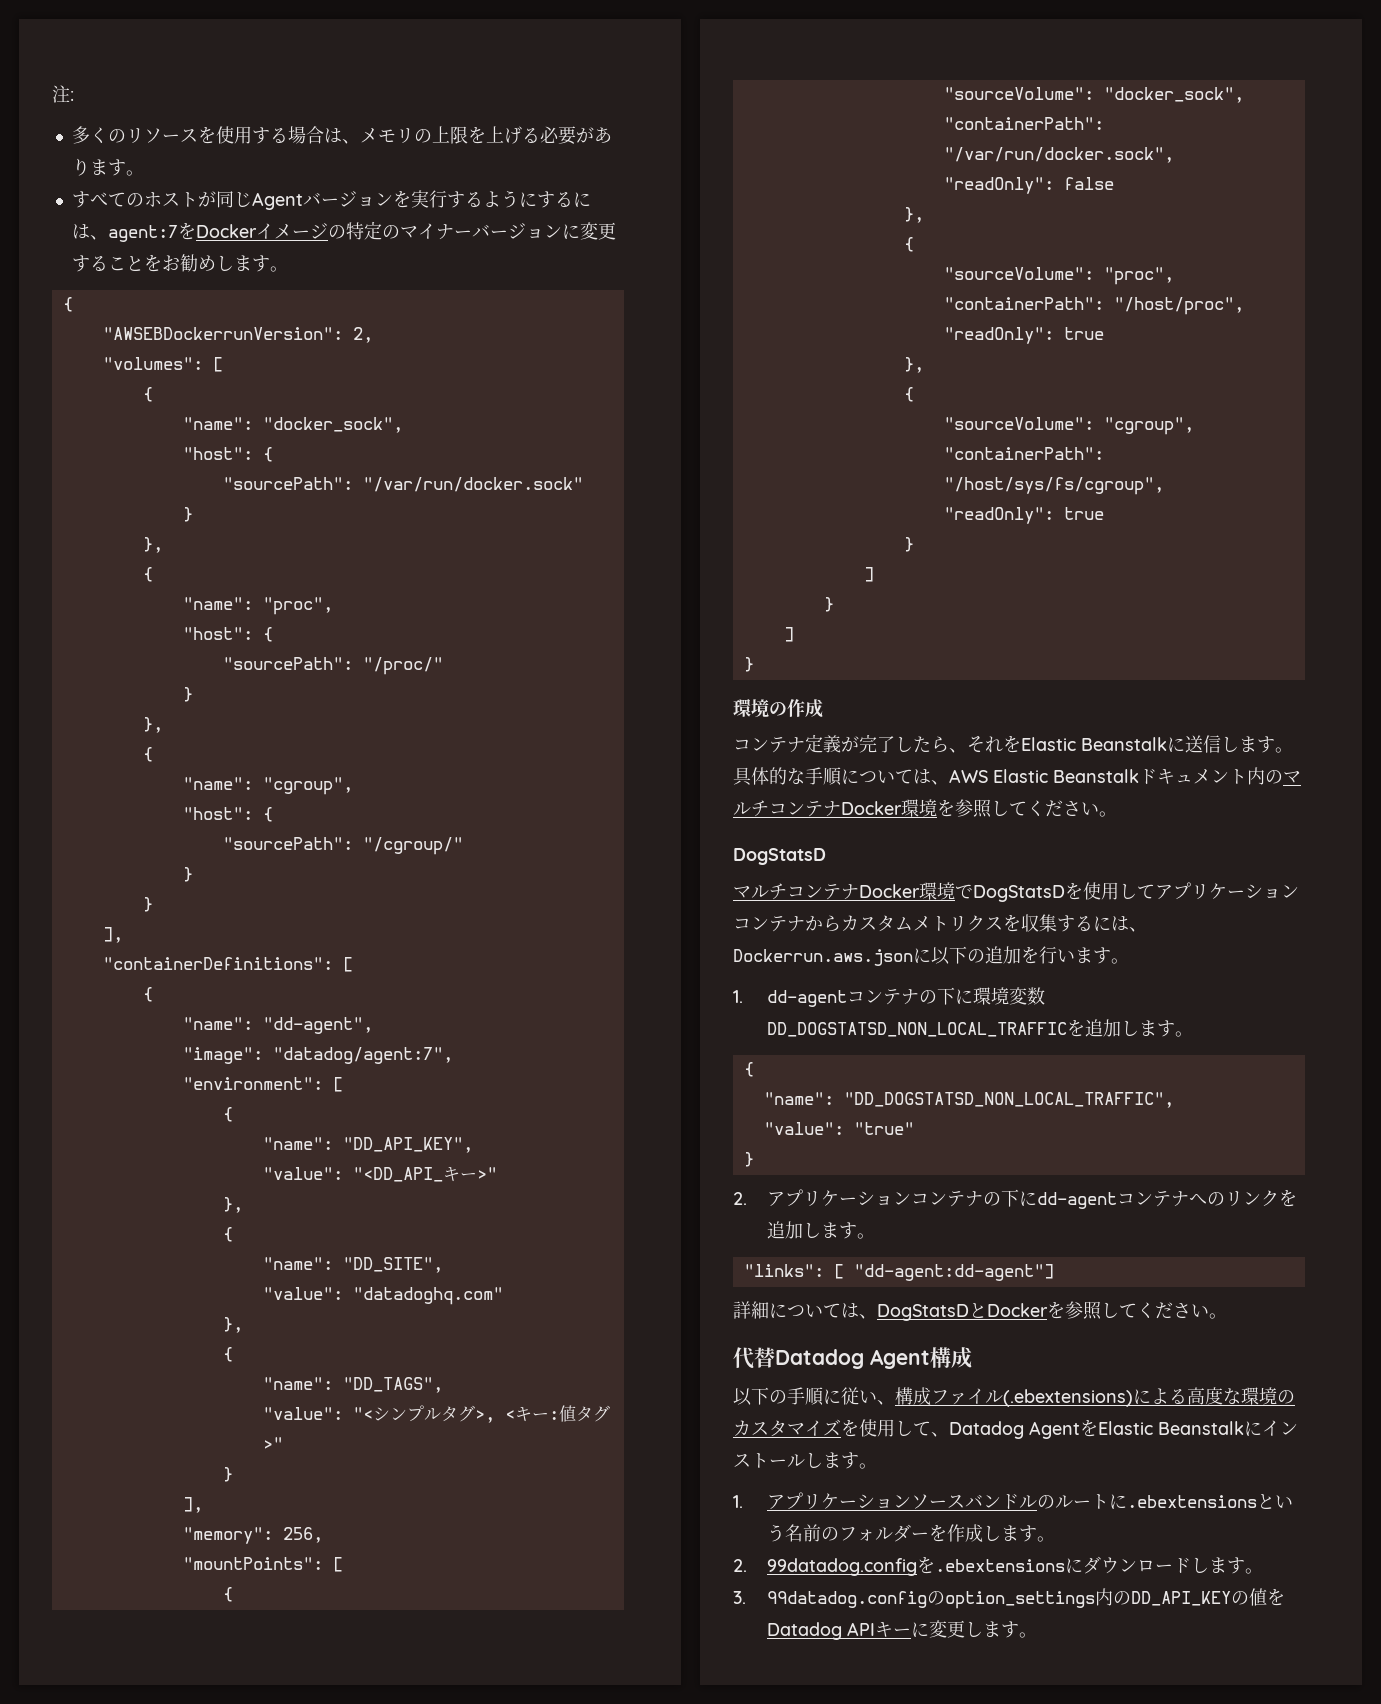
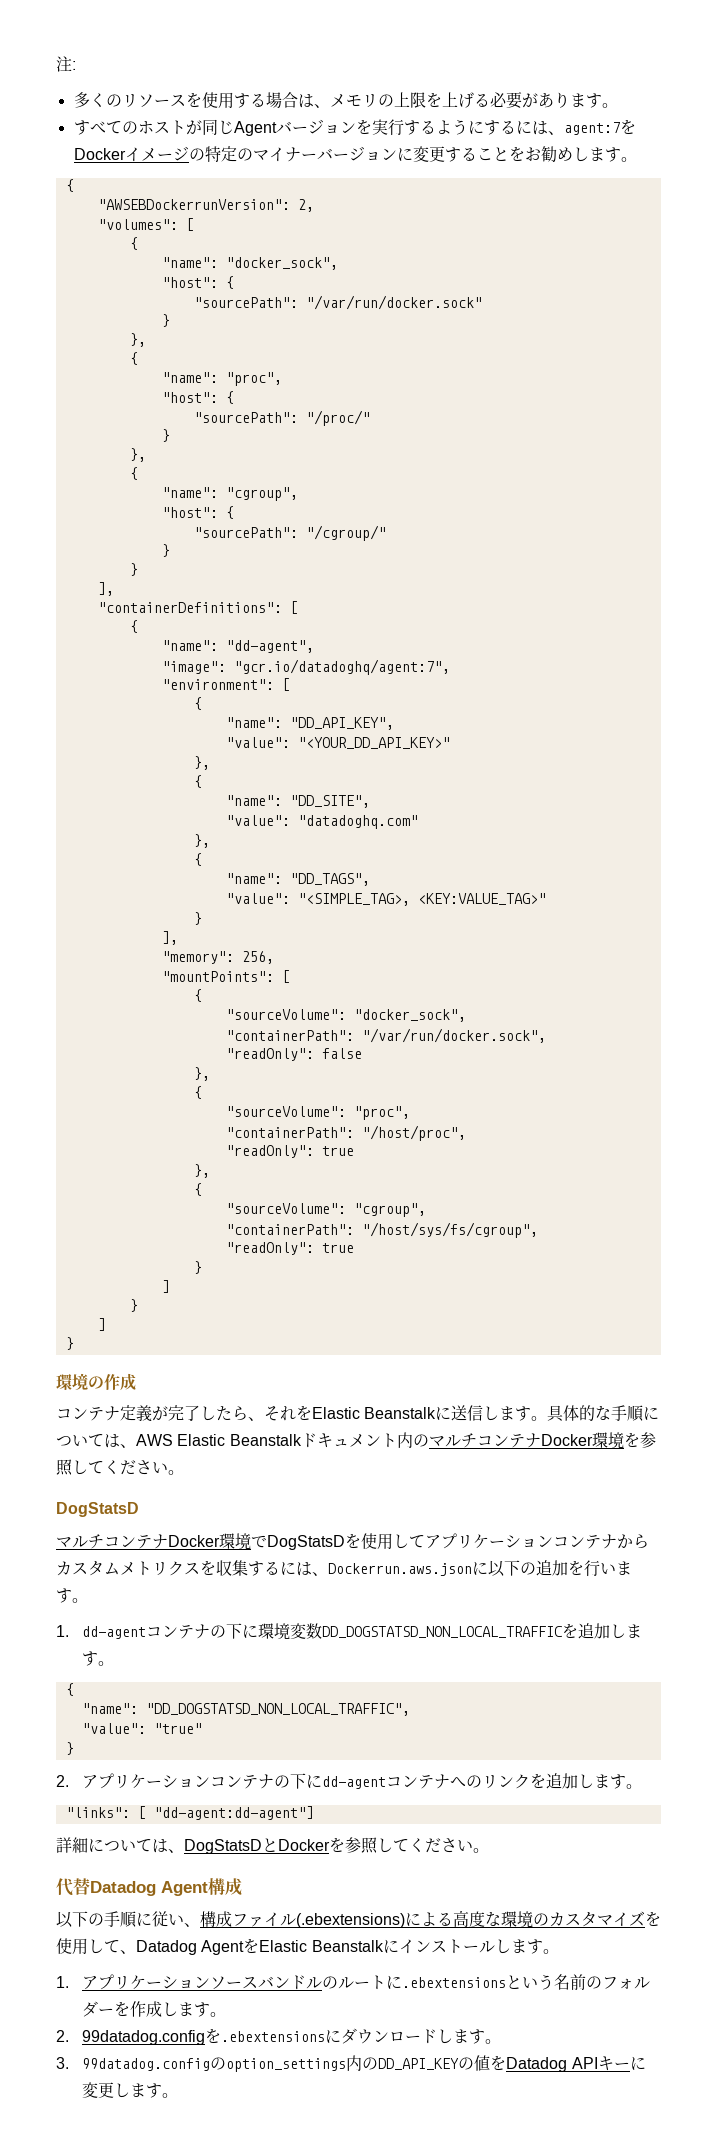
[272,1047,453,1064] "datadog/agent:7", -> [233,659,450,675] "gcr.io/datadoghq/agent:7",
[352,1167,497,1182] "<DD_API_キー>" -> [297,737,450,749] "<YOUR_DD_API_KEY>"
[352,1405,610,1423] [262,1437,283,1450] "<シンプルタグ>, <キー:値タグ>" -> [297,893,546,906] "<SIMPLE_TAG>, <KEY:VALUE_TAG>"

